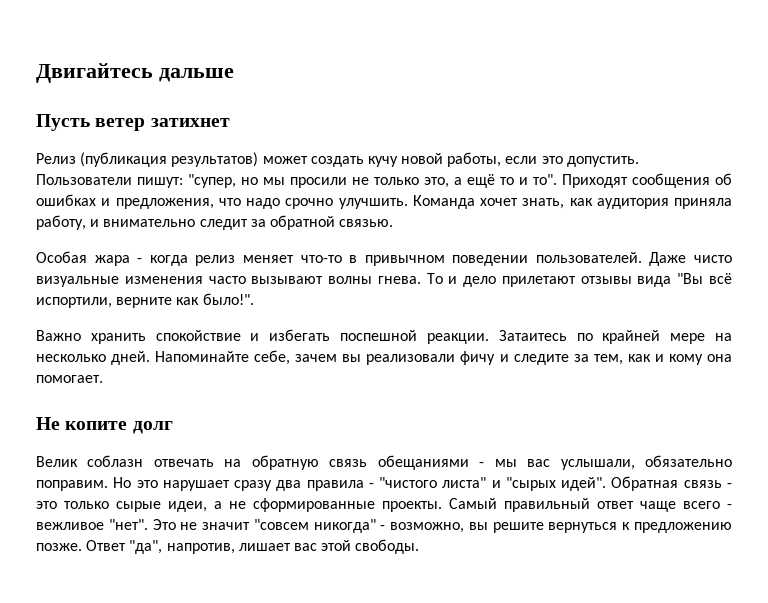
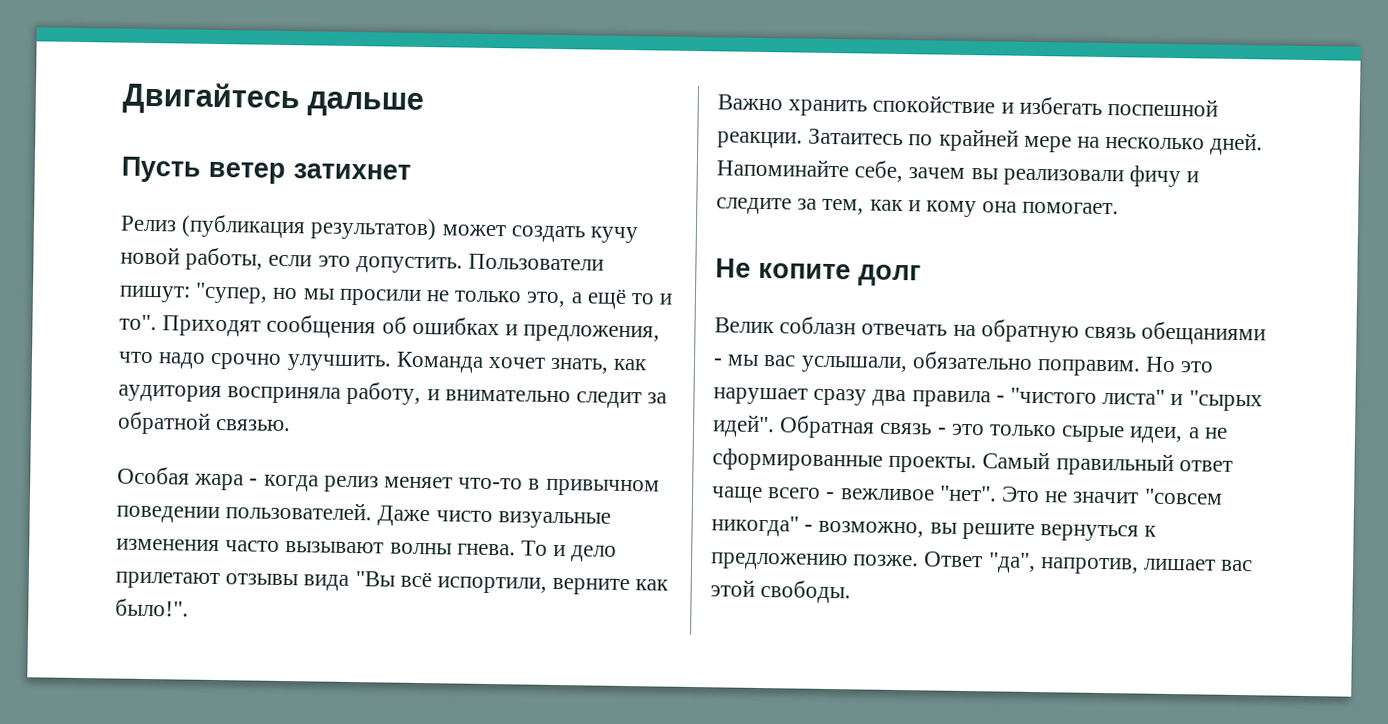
[674,198,732,209] приняла -> [227,386,342,404] восприняла

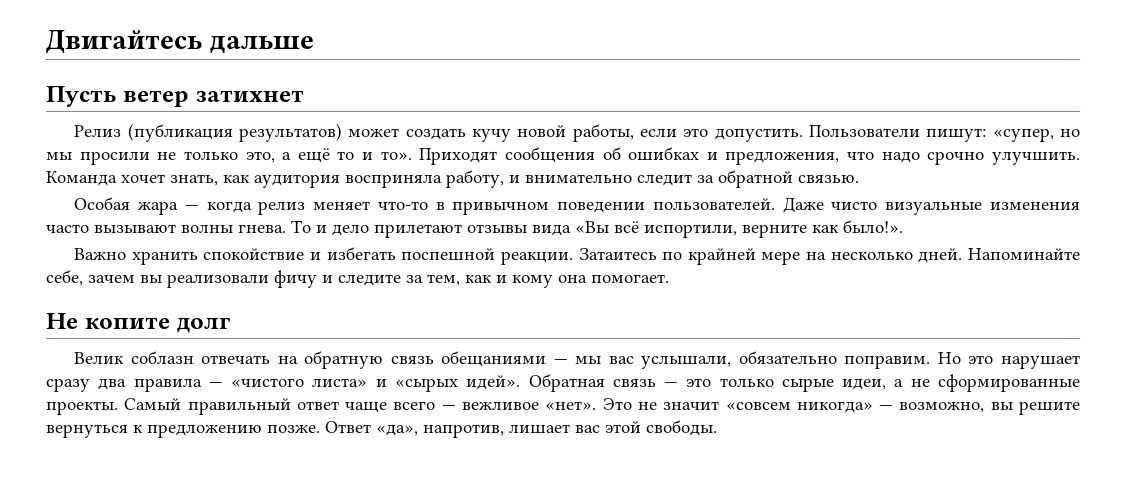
[195,282,269,304] "супер, -> [992,128,1054,142] «супер,
[119,314,157,331] то". -> [380,151,412,160] то».
[249,478,259,486] - -> [184,205,199,210] —
[354,571,395,587] "Вы -> [575,221,609,233] «Вы
[115,598,189,617] было!". -> [843,220,903,233] было!».
[713,358,723,366] - -> [553,359,568,364] —
[995,387,1263,412] [712,414,775,438] - "чистого листа" и "сырых идей". -> [208,375,521,392] — «чистого листа» и «сырых идей».
[936,427,947,435] - -> [664,382,679,387] —
[826,485,1223,505] [711,515,814,537] - вежливое "нет". Это не значит "совсем никогда" - -> [441,398,894,413] — вежливое «нет». Это не значит «совсем никогда» —
[987,552,1036,574] "да", -> [376,424,418,436] «да»,

